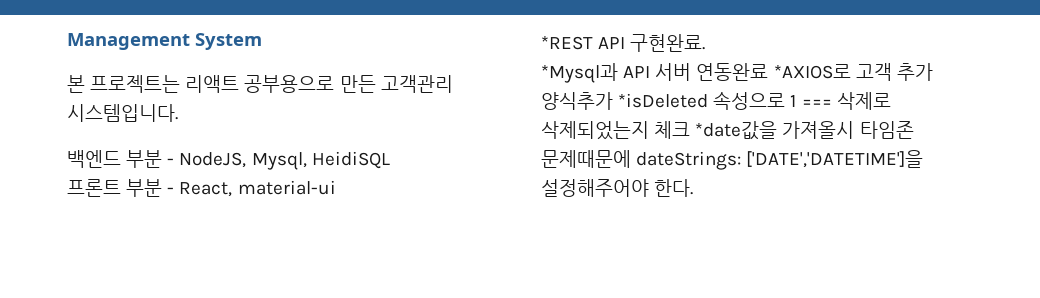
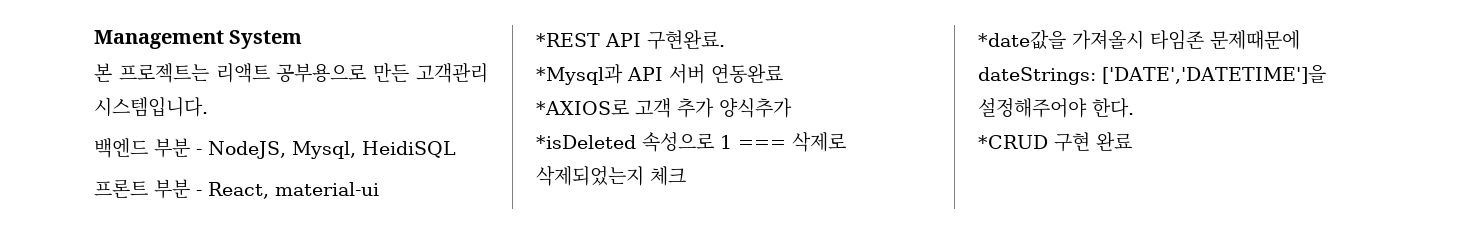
(769, 72) none -> (783, 73) //
(613, 101) none -> (792, 108) //
(691, 130) none -> (686, 176) //
(694, 188) none -> [978,132,1132,152] // *CRUD 구현 완료

